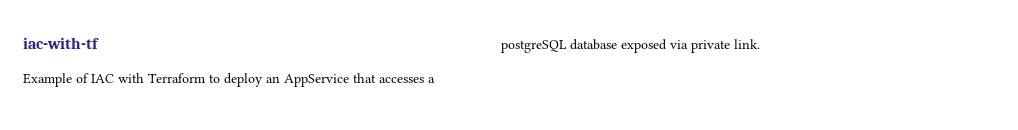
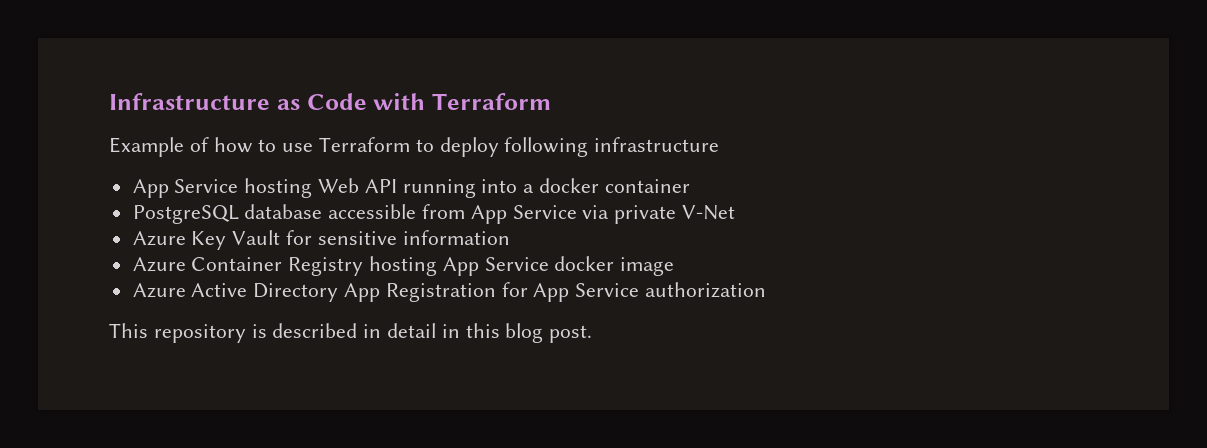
[23,37,99,49] [23,73,435,87] [501,39,760,53] iac-with-tf // Example of IAC with Terraform to deploy an AppService that accesses a postgreSQL database exposed via private link. -> [109,93,551,110] [109,137,720,157] [132,178,690,198] [132,204,736,224] [132,230,510,250] [132,256,675,276] [132,282,767,302] [109,323,593,343] Infrastructure as Code with Terraform // Example of how to use Terraform to deploy following infrastructure // App Service hosting Web API running into a docker container // PostgreSQL database accessible from App Service via private V-Net // Azure Key Vault for sensitive information // Azure Container Registry hosting App Service docker image // Azure Active Directory App Registration for App Service authorization // This repository is described in detail in this blog post.

